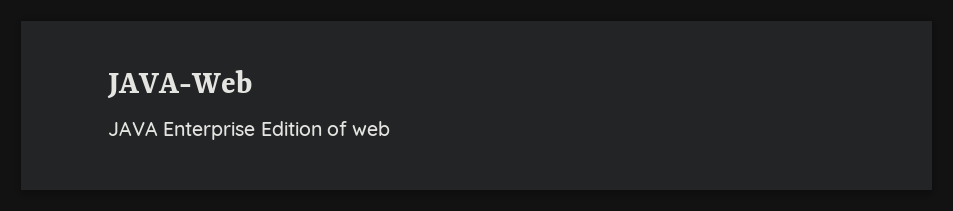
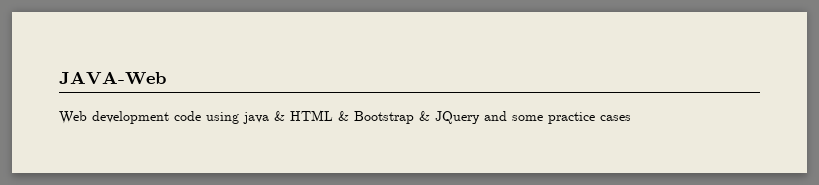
[108,121,391,140] JAVA Enterprise Edition of web -> [59,110,631,124] Web development code using java & HTML & Bootstrap & JQuery and some practice cases

